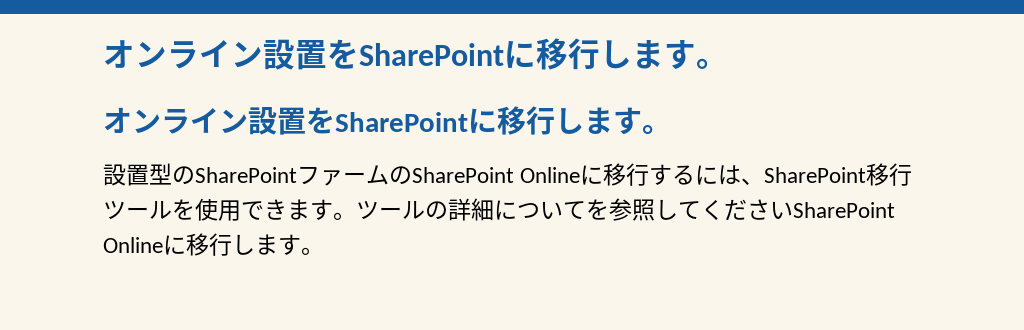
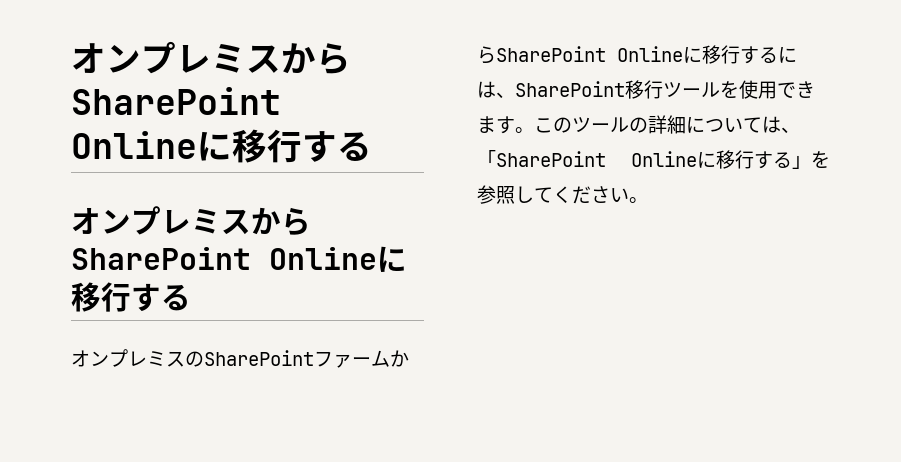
[103,38,728,70] [103,106,671,135] [103,163,172,186] オンライン設置をSharePointに移行します。 // オンライン設置をSharePointに移行します。 // 設置型 -> [71,41,351,75] [71,87,281,115] [71,129,372,163] [71,206,311,236] [71,246,407,273] [71,282,191,312] [71,349,185,367] オンプレミスからSharePoint Onlineに移行する // オンプレミスからSharePoint Onlineに移行する // オンプレミス
[389,166,412,185] の -> [390,350,409,367] [477,46,496,64] から
(356, 216) none -> [534,117,572,133] この
(586, 210) none -> [762,116,800,133] [477,150,811,169] は、「SharePoint Onlineに移行する」
[793,202,895,218] [103,233,301,256] SharePoint Onlineに移行します -> (629, 195) none

